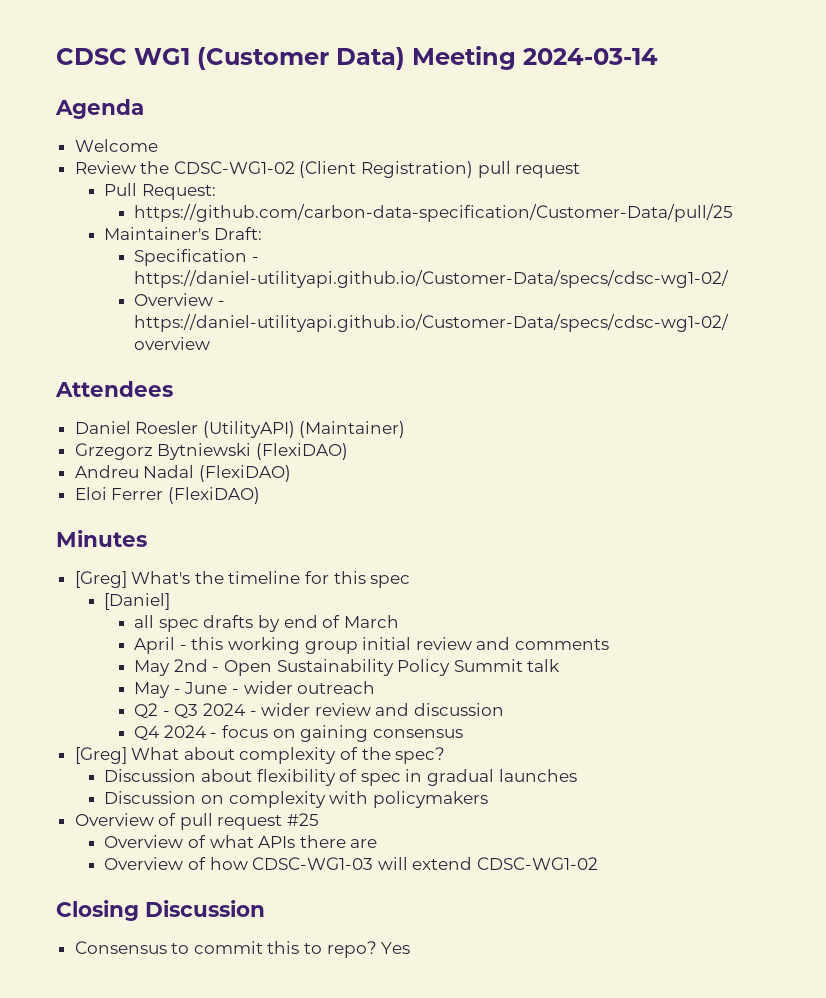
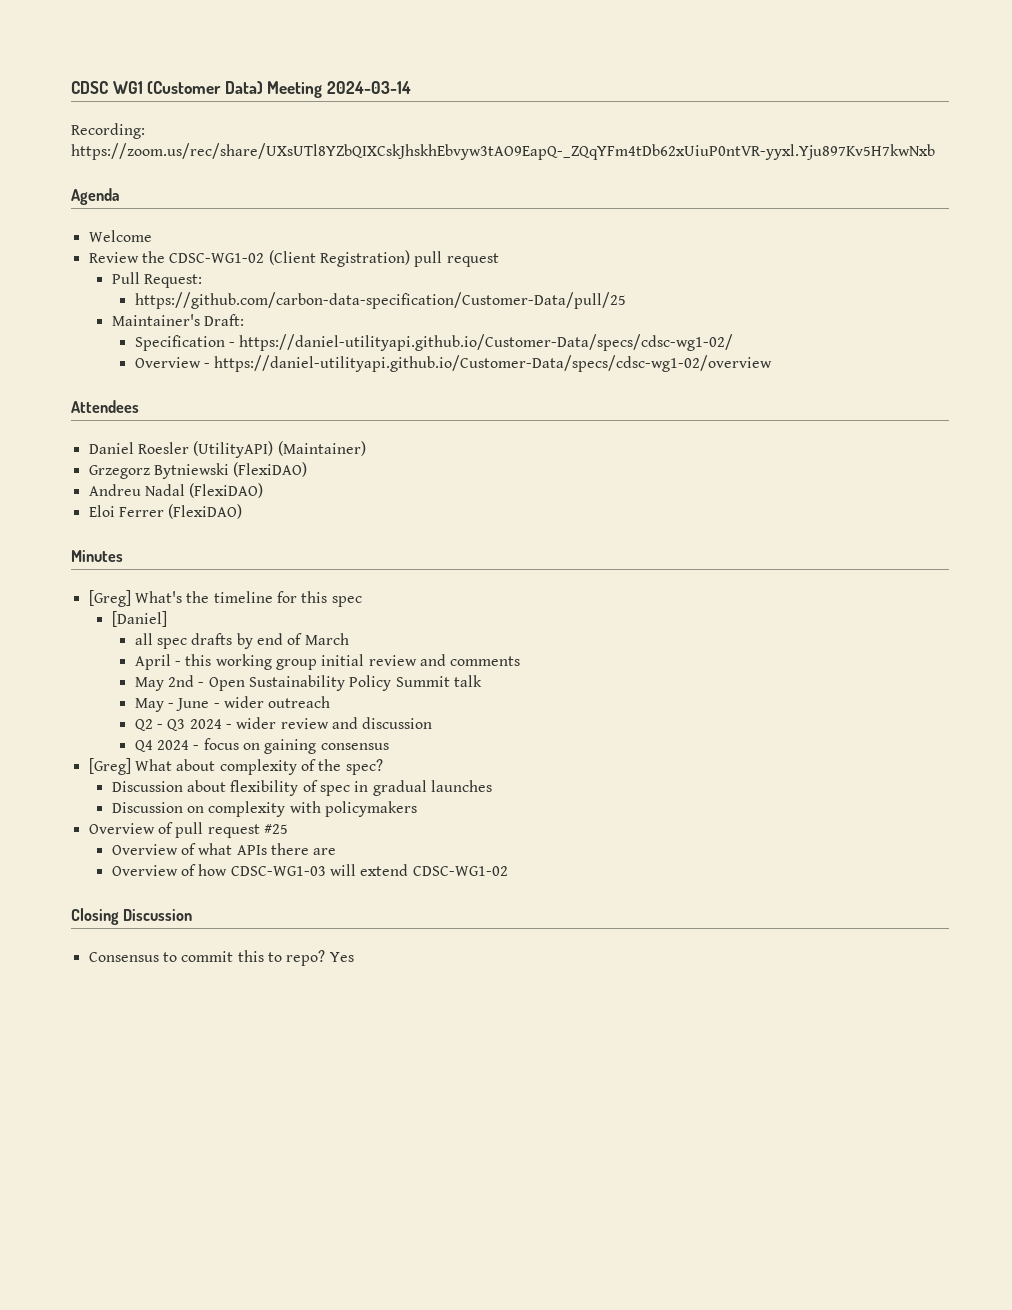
(658, 56) none -> [71,123,145,139] [71,143,935,160] // Recording: https://zoom.us/rec/share/UXsUTl8YZbQIXCskJhskhEbvyw3tAO9EapQ-_ZQqYFm4tDb62xUiuP0ntVR-yyxl.Yju897Kv5H7kwNxb

